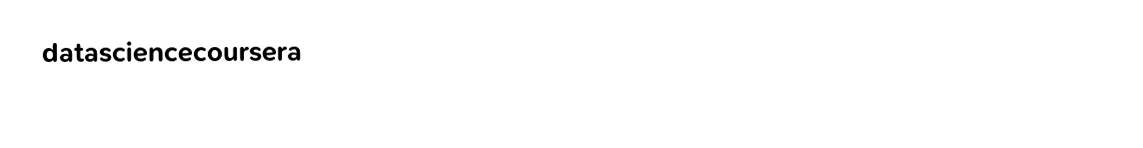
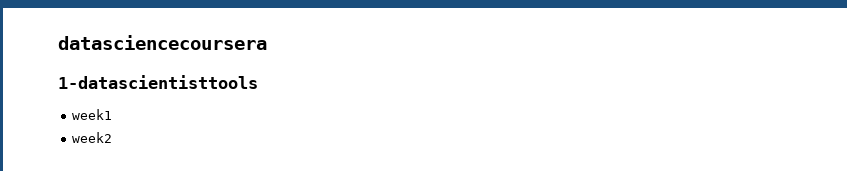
(302, 52) none -> [58,75,258,89] [72,109,113,120] [72,132,113,143] // 1-datascientisttools // week1 // week2

